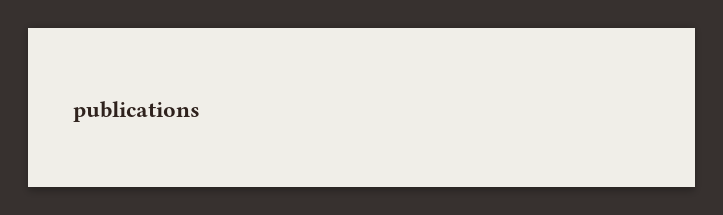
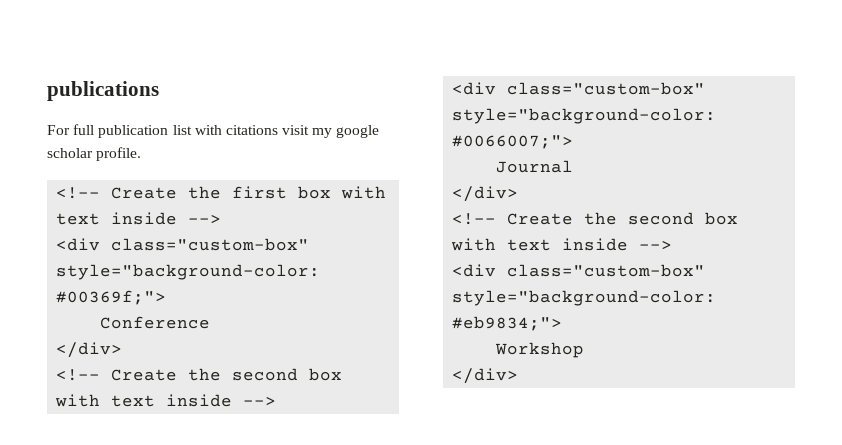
(200, 111) none -> [47,124,380,138] [47,147,142,161] [56,186,387,199] [56,212,222,225] [56,238,310,251] [56,264,321,280] [56,290,167,305] [100,316,211,329] [56,342,123,358] [56,368,343,381] [55,394,277,407] [452,82,706,95] [452,108,717,124] [452,135,574,149] [496,160,574,173] [452,186,519,202] [452,212,739,225] [451,238,673,251] [452,264,706,277] [452,290,717,306] [452,316,563,331] [495,342,585,358] [452,368,519,384] // For full publication list with citations visit my google scholar profile. // <!-- Create the first box with text inside --> // <div class="custom-box" style="background-color: #00369f;"> // Conference // </div> // <!-- Create the second box with text inside --> // <div class="custom-box" style="background-color: #0066007;"> // Journal // </div> // <!-- Create the second box with text inside --> // <div class="custom-box" style="background-color: #eb9834;"> // Workshop // </div>

